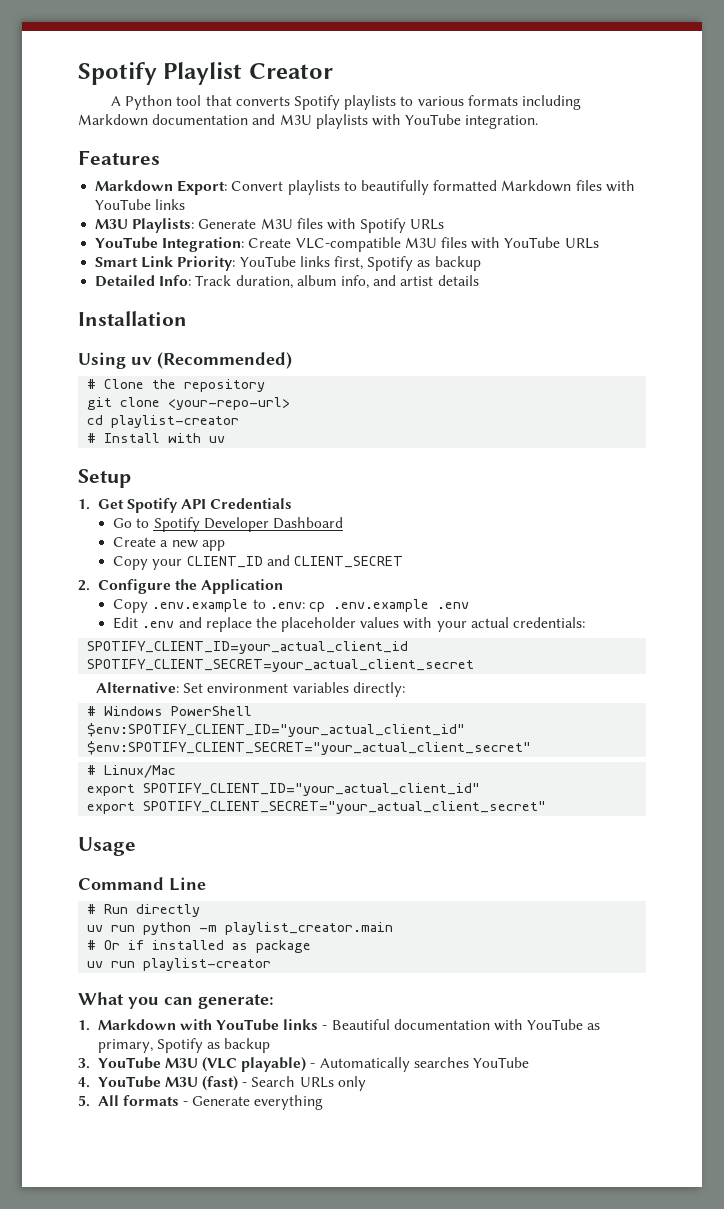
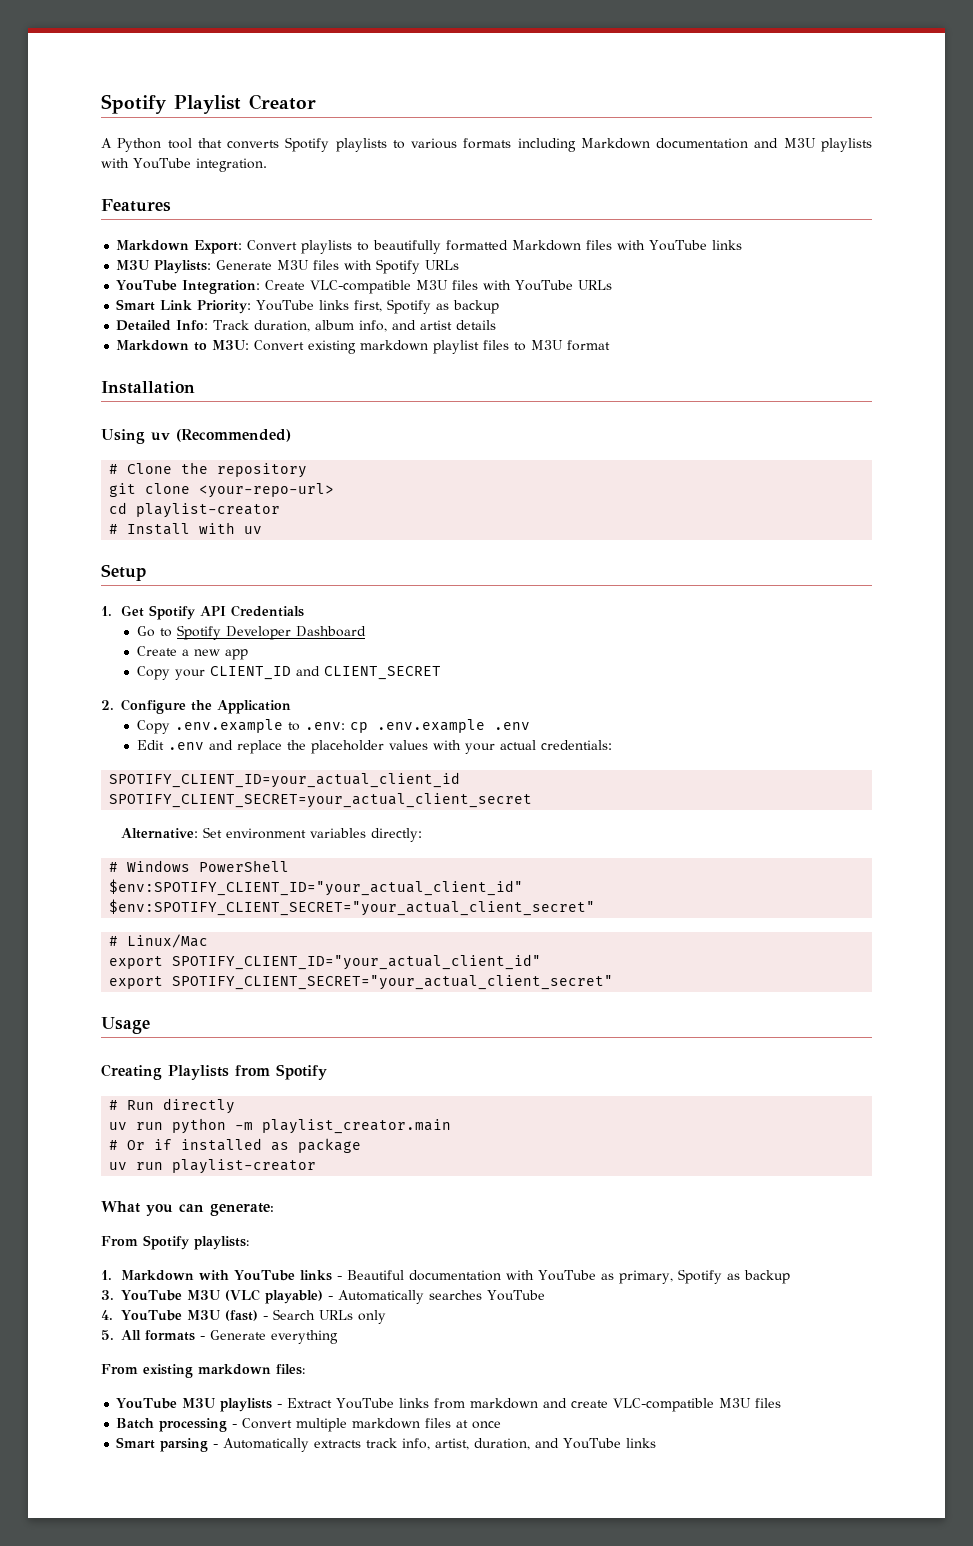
(479, 280) none -> [116,340,611,354] // Markdown to M3U: Convert existing markdown playlist files to M3U format
[78,877,206,891] Command Line -> [101,1064,327,1080] Creating Playlists from Spotify
(274, 1001) none -> [101,1235,249,1250] // From Spotify playlists:
(324, 1102) none -> [101,1364,305,1378] [116,1398,782,1412] [116,1418,502,1432] [116,1437,657,1452] // From existing markdown files: // YouTube M3U playlists - Extract YouTube links from markdown and create VLC-compatible M3U files // Batch processing - Convert multiple markdown files at once // Smart parsing - Automatically extracts track info, artist, duration, and YouTube links

